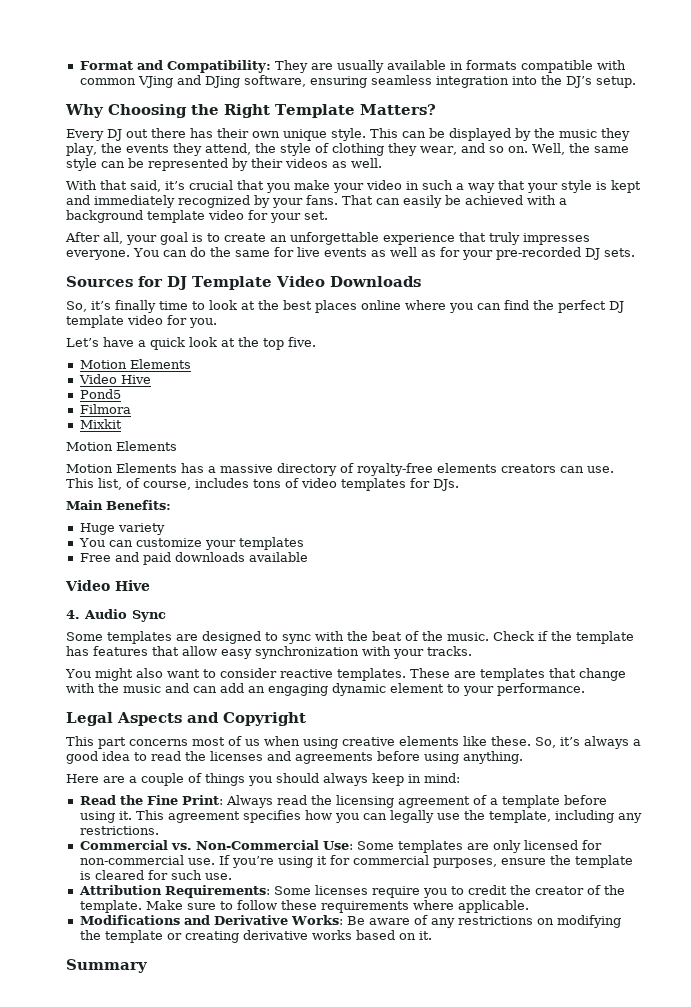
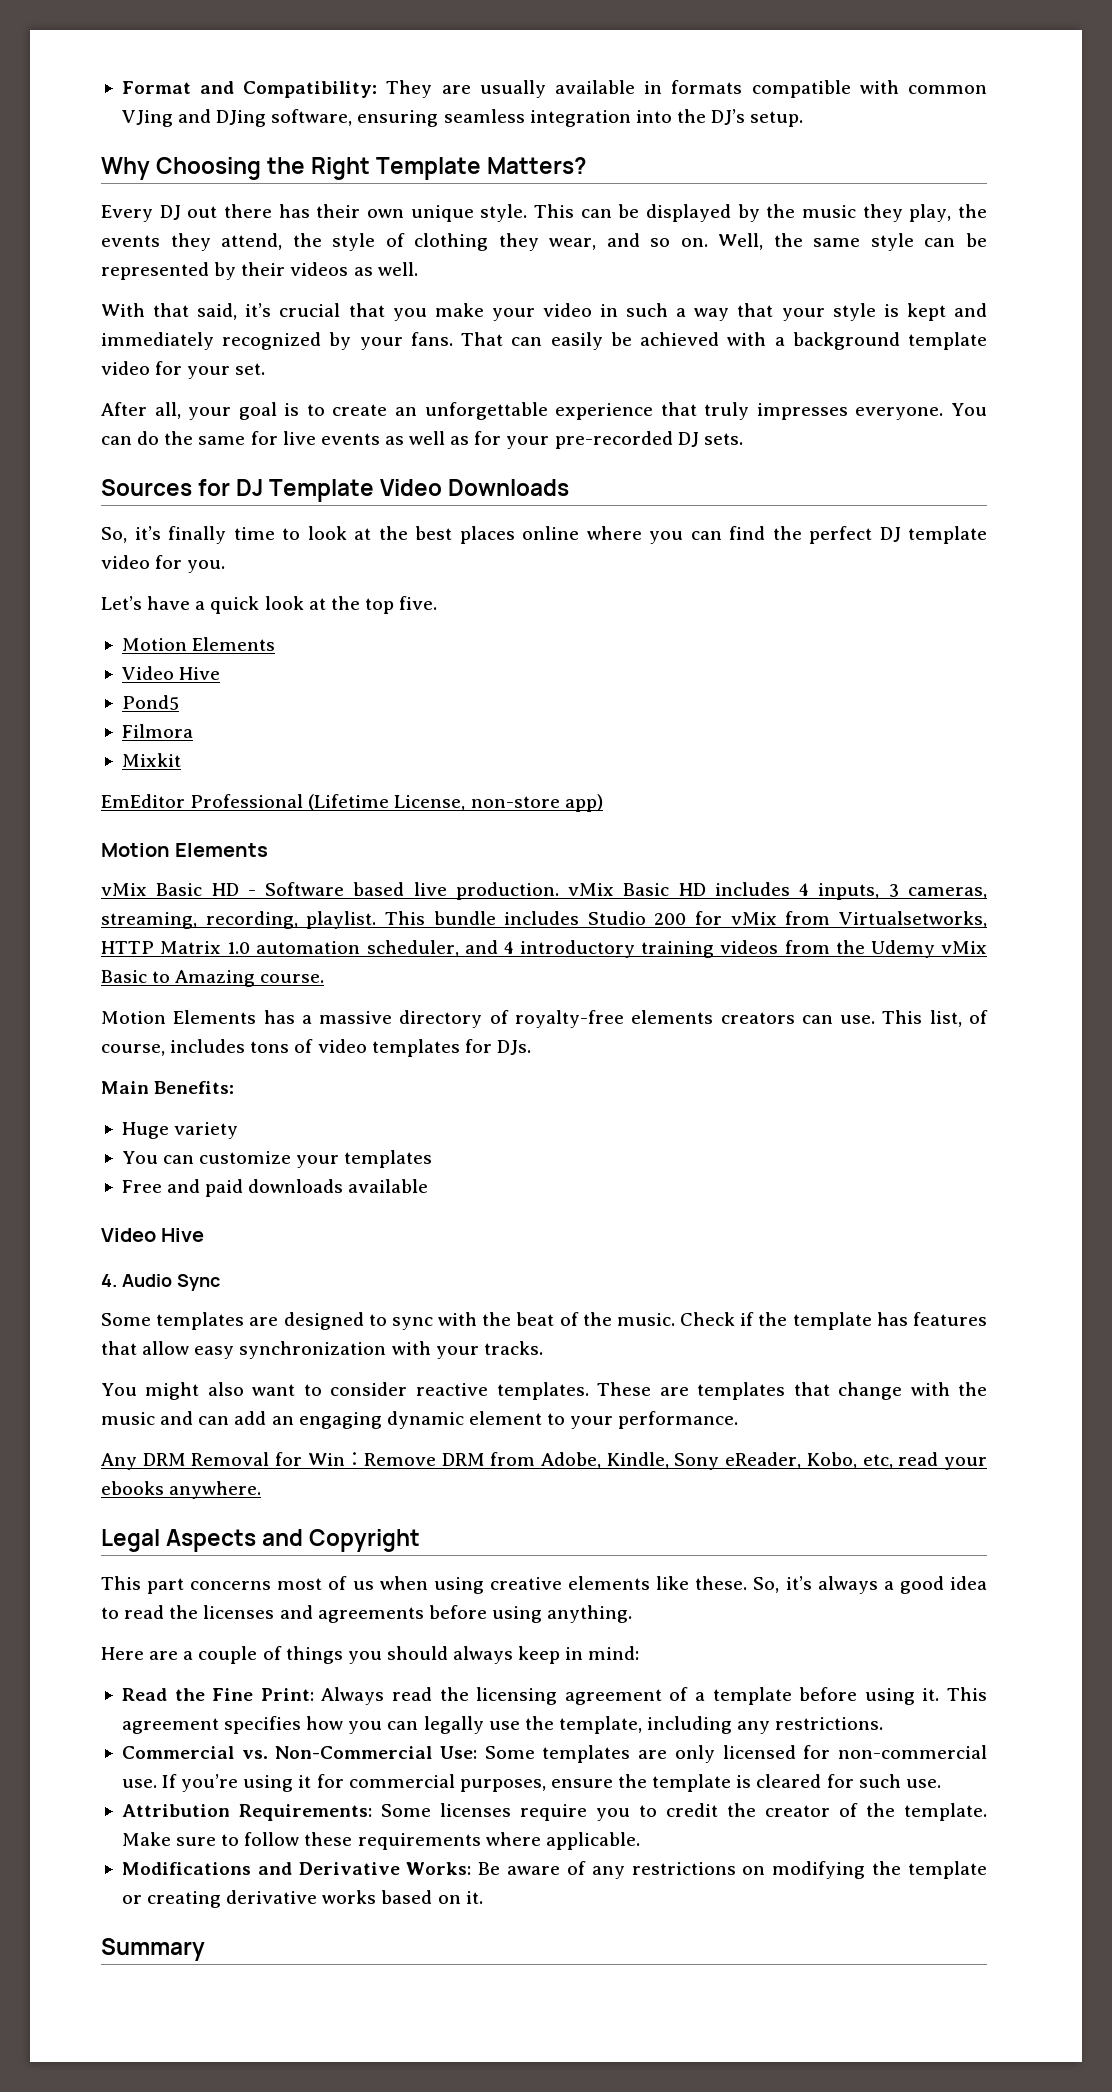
[66,441,177,451] Motion Elements -> [101,794,603,812] [101,843,269,857] [101,882,987,900] [101,911,987,929] [101,940,988,958] [101,970,325,987] EmEditor Professional (Lifetime License, non-store app) // Motion Elements // vMix Basic HD - Software based live production. vMix Basic HD includes 4 inputs, 3 cameras, streaming, recording, playlist. This bundle includes Studio 200 for vMix from Virtualsetworks, HTTP Matrix 1.0 automation scheduler, and 4 introductory training videos from the Udemy vMix Basic to Amazing course.
(585, 689) none -> [101,1452,987,1470] [101,1481,262,1499] // Any DRM Removal for Win：Remove DRM from Adobe, Kindle, Sony eReader, Kobo, etc, read your ebooks anywhere.

